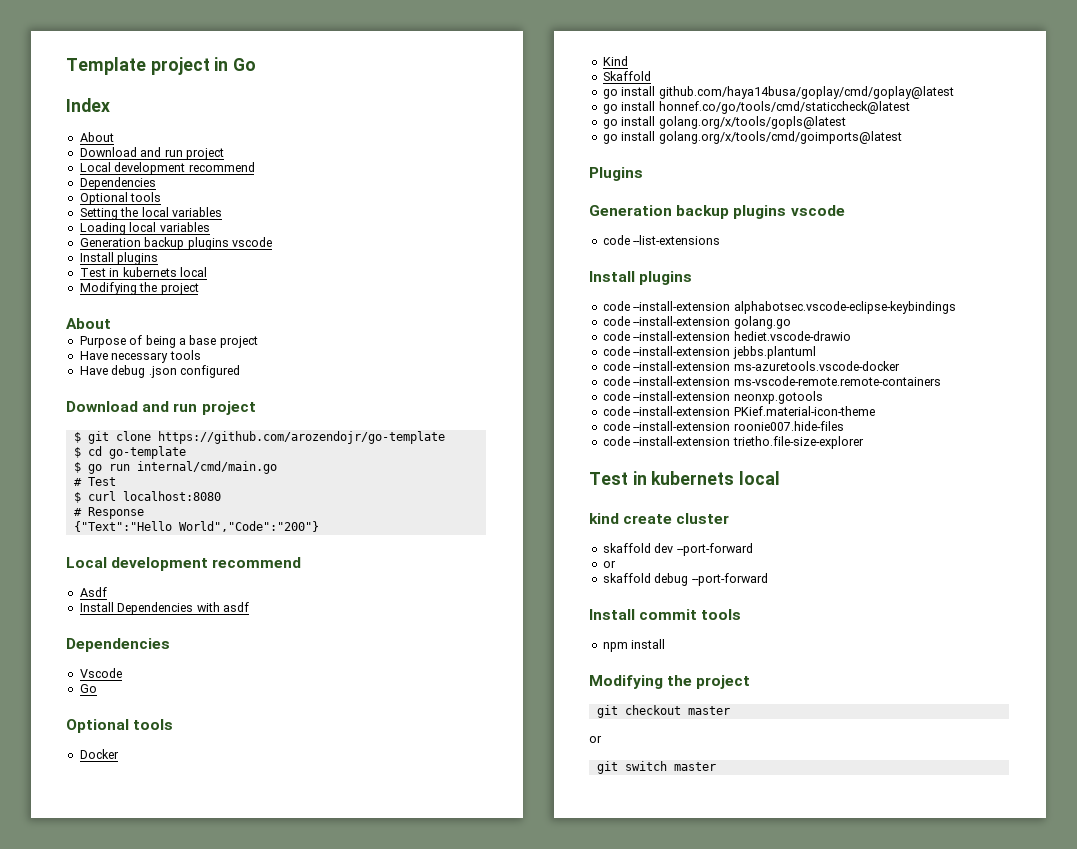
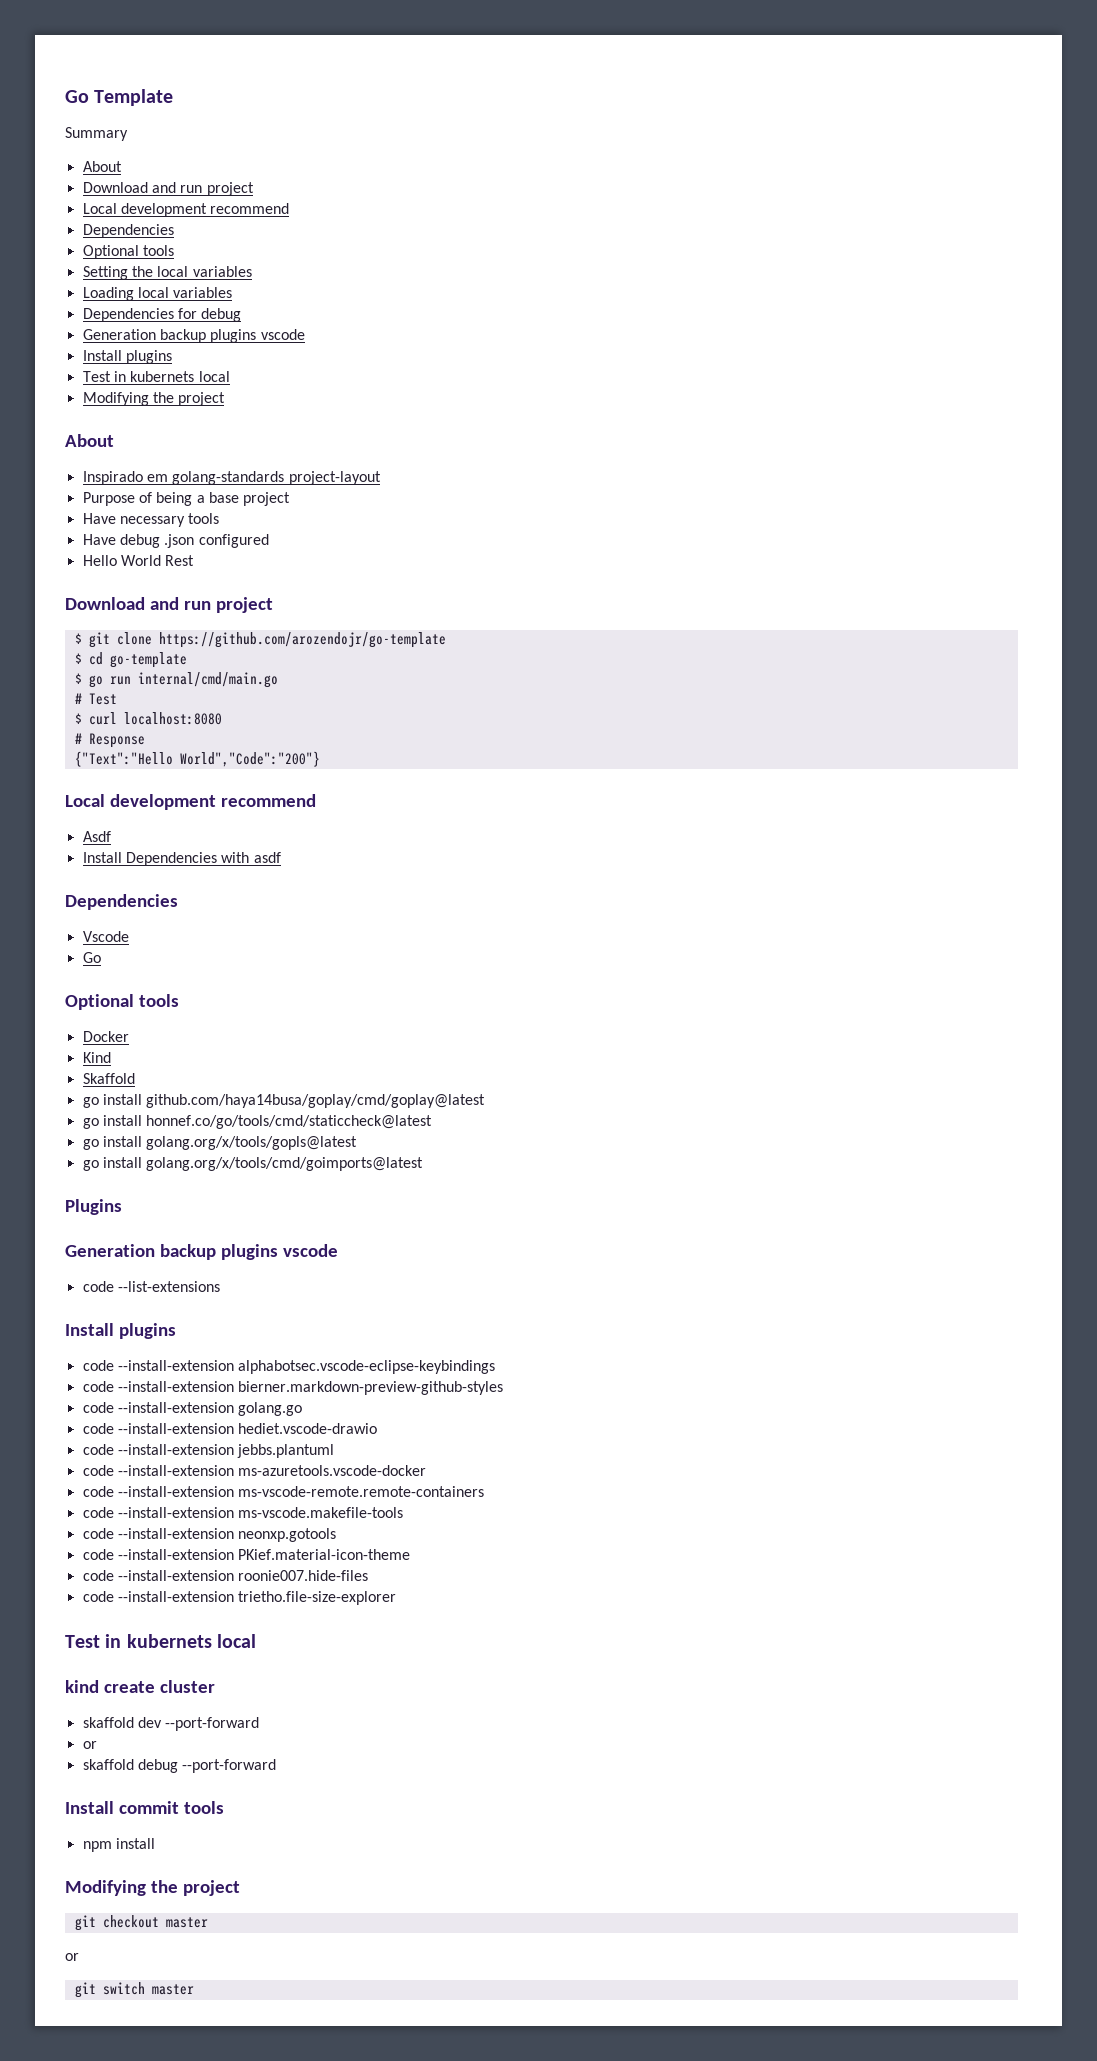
(66, 66) none -> [65,90,89,103] Go
[150,57,257,75] [66,98,110,112] project in Go // Index -> [65,127,128,141] // Summary
(210, 227) none -> [82,308,242,322] // Dependencies for debug
(111, 323) none -> [82,471,381,485] // Inspirado em golang-standards project-layout
(240, 371) none -> [82,555,195,566] // Hello World Rest
(956, 307) none -> [82,1381,504,1395] // code --install-extension bierner.markdown-preview-github-styles
(941, 381) none -> [82,1507,404,1518] // code --install-extension ms-vscode.makefile-tools

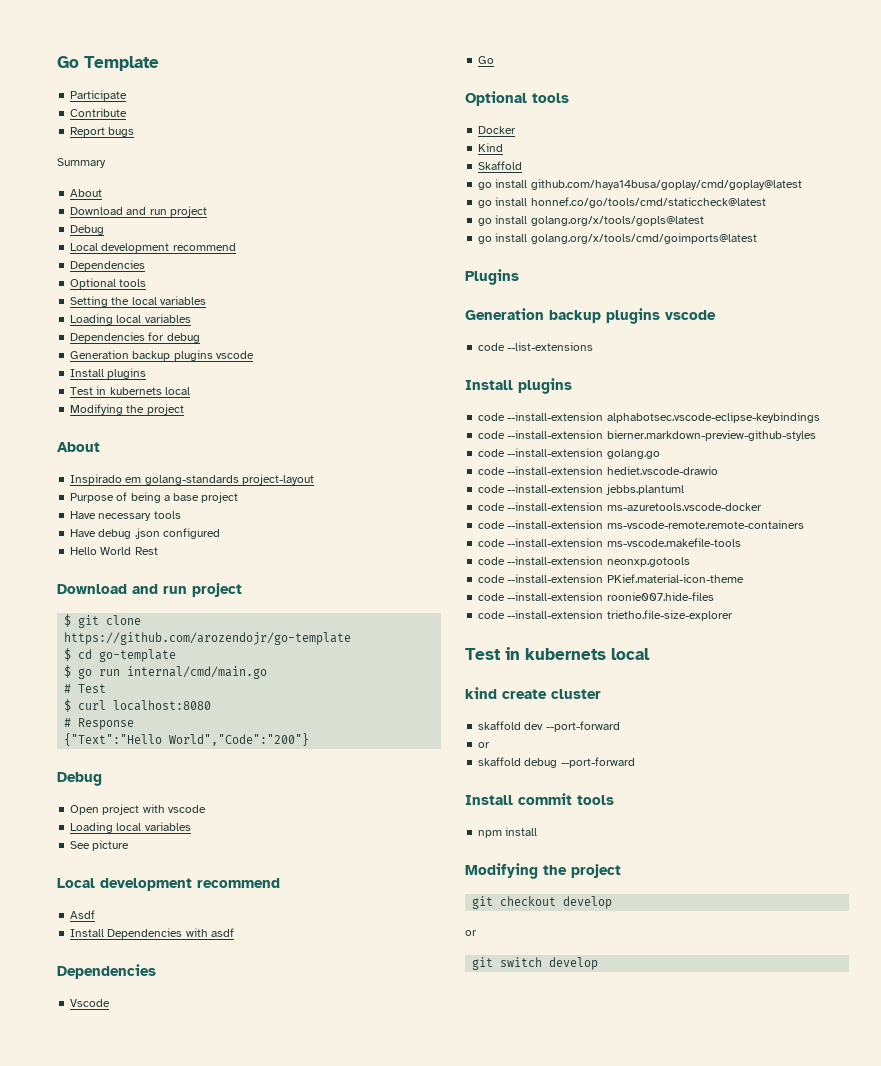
(174, 97) none -> [70,90,128,101] [70,108,128,117] [70,127,135,137] // Participate // Contribute // Report bugs
(254, 189) none -> [70,225,105,235] // Debug
(320, 759) none -> [57,772,102,786] [70,804,206,815] [70,822,191,833] [70,840,130,851] // Debug // Open project with vscode // Loading local variables // See picture
[165,1917,208,1928] master -> [563,896,613,909] develop
[151,1984,194,1995] master -> [549,957,599,970] develop

